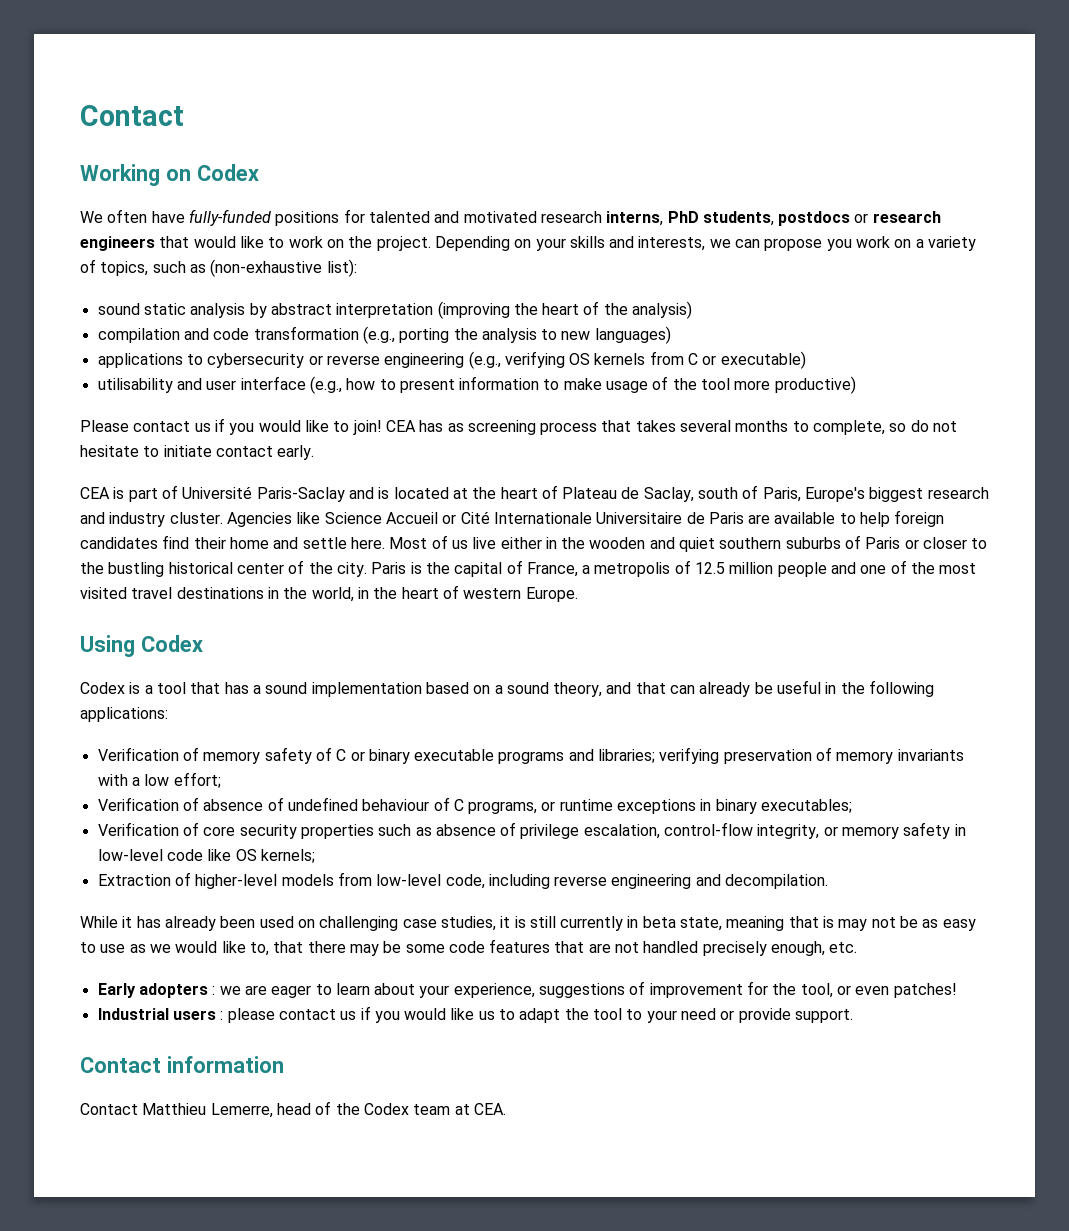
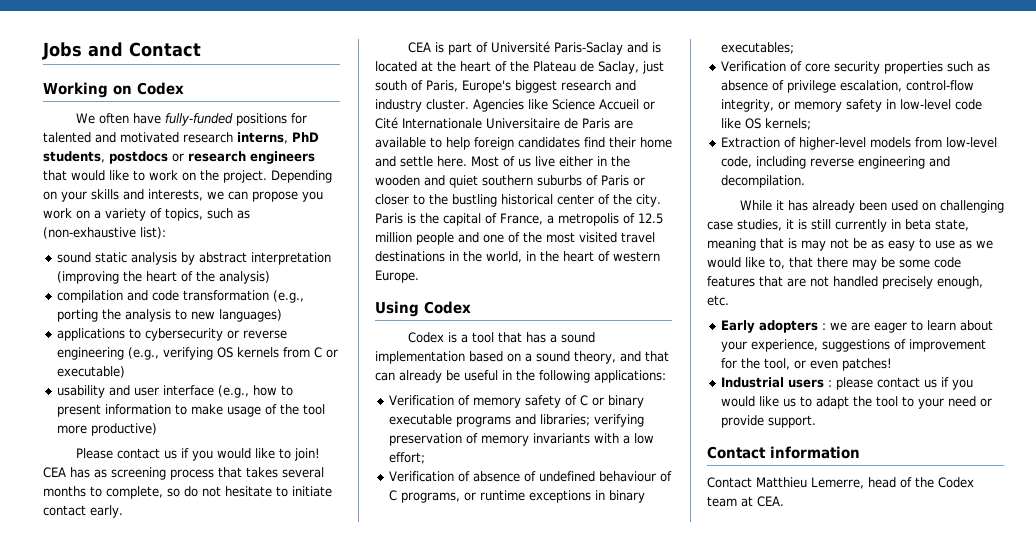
(80, 115) none -> [42,42,123,60] Jobs and
[97,378,173,393] utilisability -> [57,385,106,398] usability
(558, 492) none -> [510,61,529,72] the
(694, 494) none -> [642,61,664,74] just

